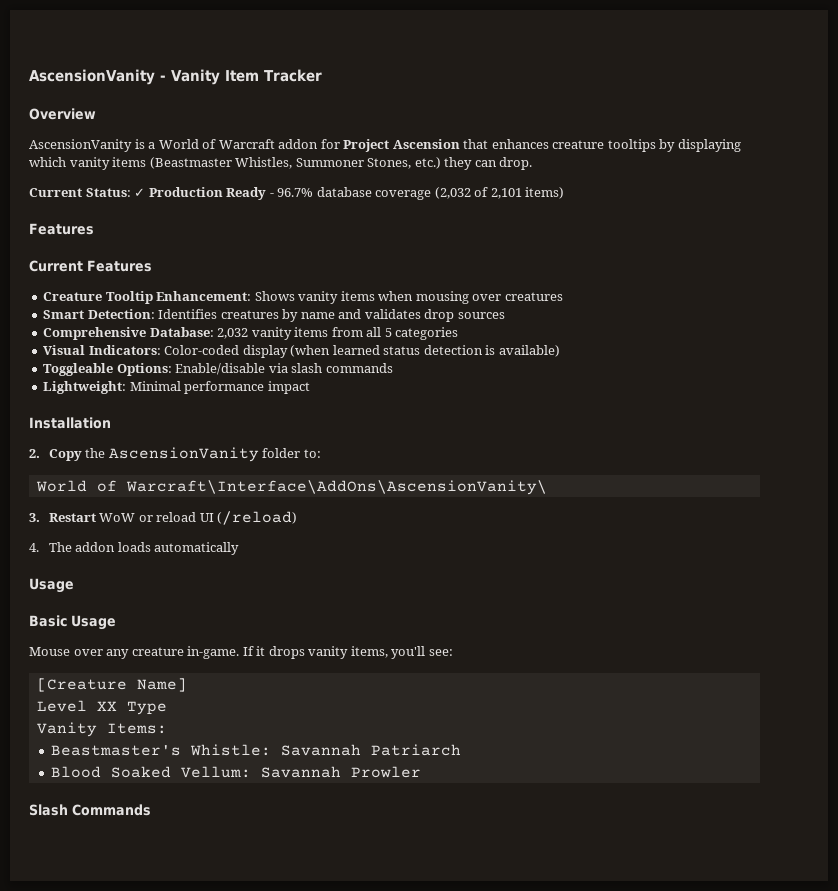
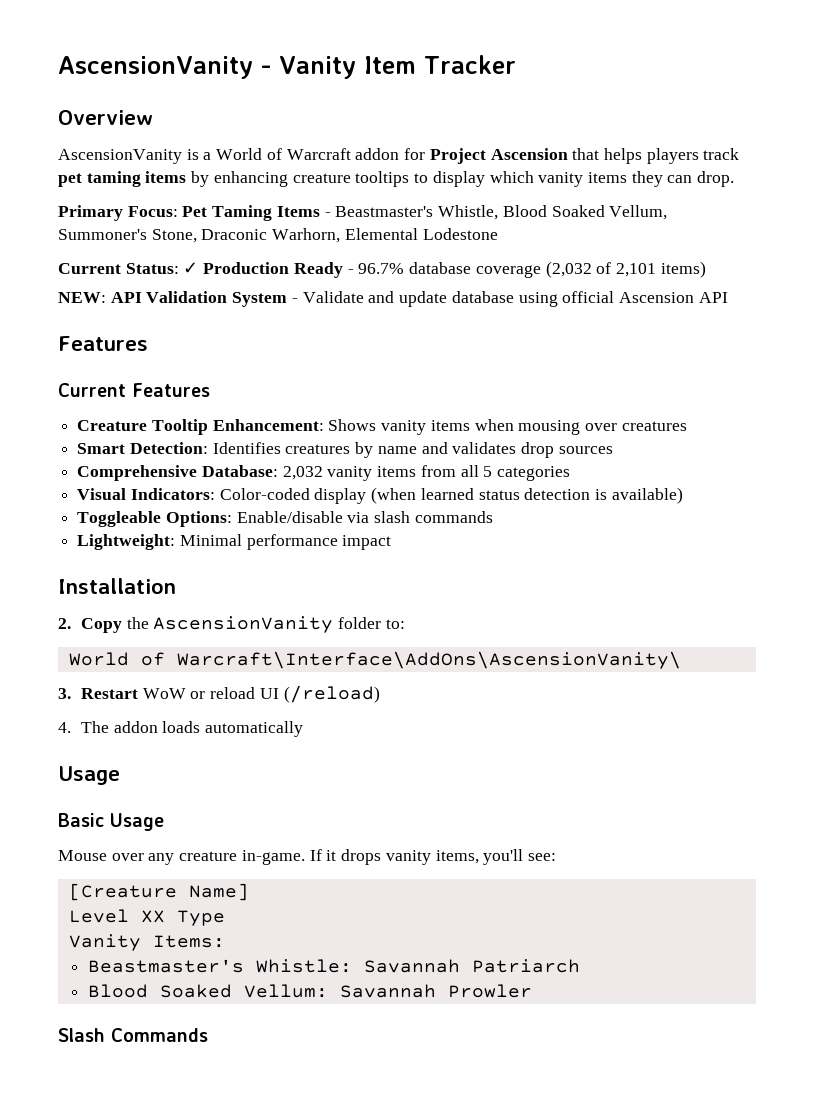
[491,139,741,152] [29,157,533,170] enhances creature tooltips by displaying which vanity items (Beastmaster Whistles, Summoner Stones, etc.) they can drop. -> [603,148,740,164] [58,171,735,187] [58,205,668,221] [58,228,498,243] helps players track pet taming items by enhancing creature tooltips to display which vanity items they can drop. // Primary Focus: Pet Taming Items - Beastmaster's Whistle, Blood Soaked Vellum, Summoner's Stone, Draconic Warhorn, Elemental Lodestone
(565, 193) none -> [58,291,728,307] // NEW: API Validation System - Validate and update database using official Ascension API

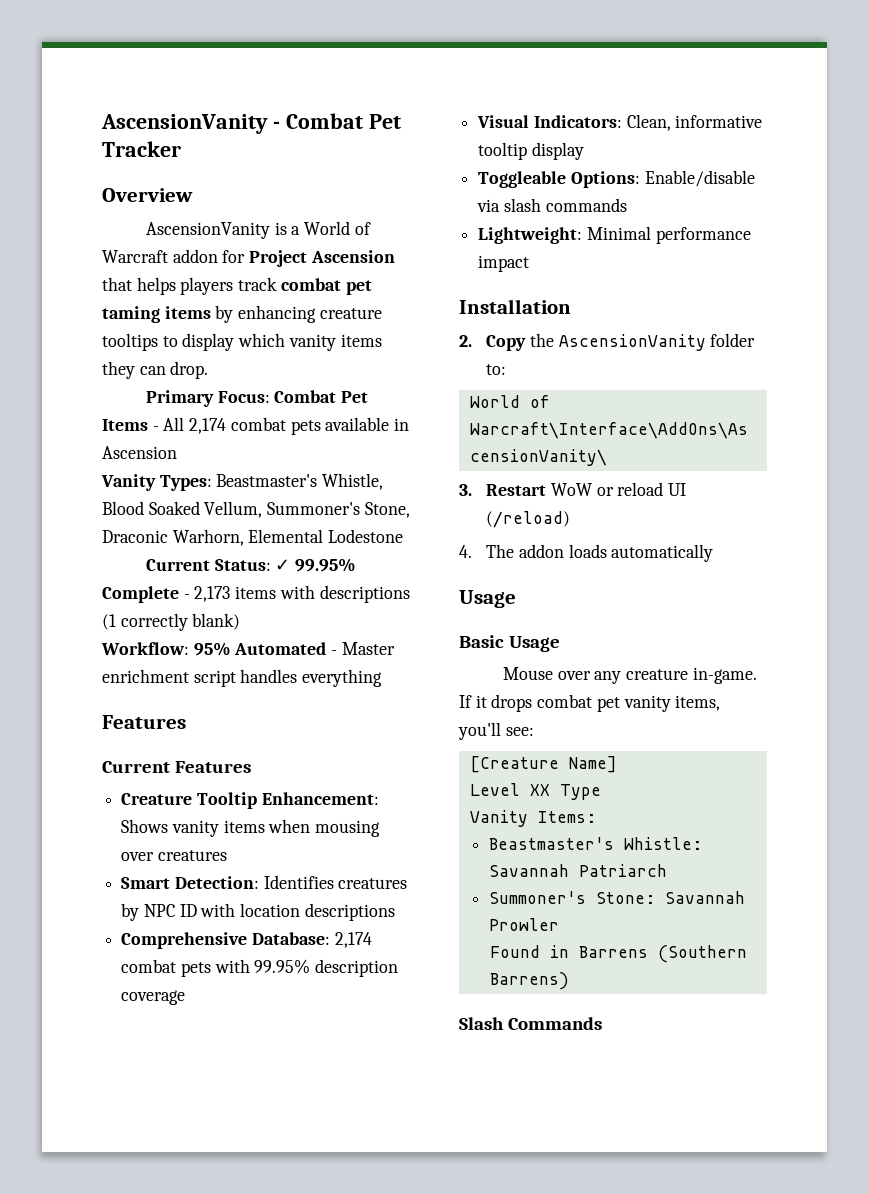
[278,56,416,79] Vanity Item -> [285,113,401,129] Combat Pet
(740, 154) none -> [280,278,341,291] combat
[182,205,331,221] Pet Taming Items - -> [274,390,369,403] [102,417,410,435] [102,446,177,459] [101,474,212,491] Combat Pet Items - All 2,174 combat pets available in Ascension // Vanity Types:
[203,261,706,278] [58,291,728,307] Production Ready - 96.7% database coverage (2,032 of 2,101 items) // NEW: API Validation System - Validate and update database using official Ascension API -> [295,558,357,572] [102,585,410,603] [102,613,241,631] [101,642,395,656] [102,669,383,687] 99.95% Complete - 2,173 items with descriptions (1 correctly blank) // Workflow: 95% Automated - Master enrichment script handles everything
[377,442,613,458] [77,465,571,481] [77,487,683,504] name and validates drop sources // Comprehensive Database: 2,032 vanity items from all 5 categories // Visual Indicators: Color-coded display (when learned status detection is available) -> [143,903,395,921] [121,932,372,949] [121,959,399,977] [121,990,186,1005] [477,114,763,131] [478,142,584,160] NPC ID with location descriptions // Comprehensive Database: 2,174 combat pets with 99.95% description coverage // Visual Indicators: Clean, informative tooltip display
(382, 857) none -> [537,694,620,712] combat pet
[87,984,328,998] Blood Soaked Vellum: -> [488,891,655,904] Summoner's Stone:
(532, 991) none -> [489,945,747,963] [489,972,569,990] // Found in Barrens (Southern Barrens)

